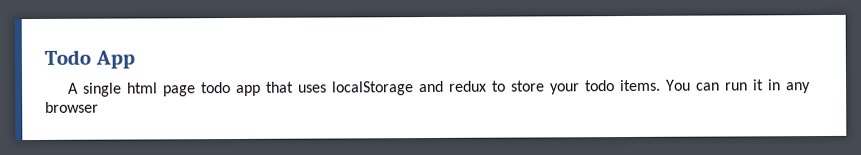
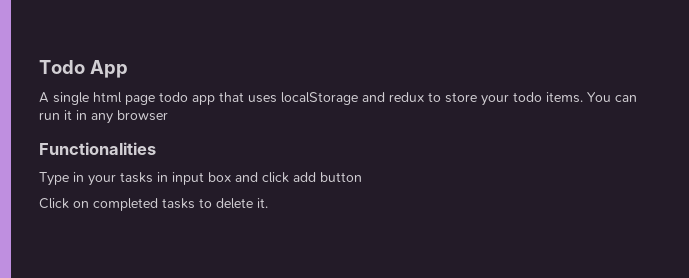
(99, 107) none -> [39,142,156,155] [39,172,362,186] [39,198,268,211] // Functionalities // Type in your tasks in input box and click add button // Click on completed tasks to delete it.

